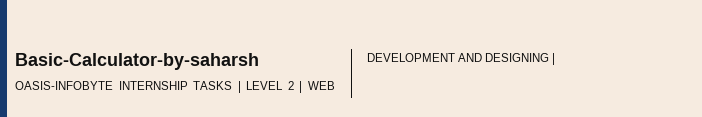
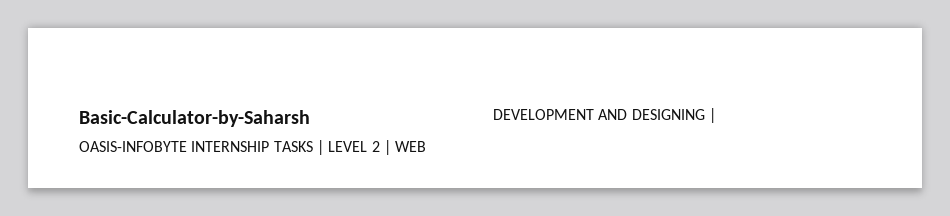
[15,53,259,70] Basic-Calculator-by-saharsh -> [79,110,310,127] Basic-Calculator-by-Saharsh

